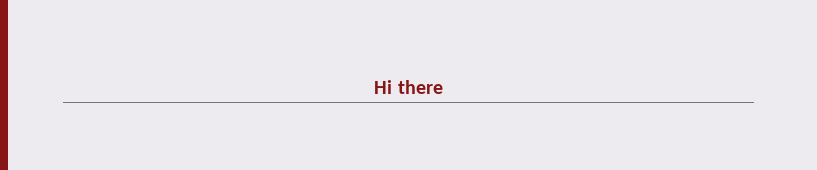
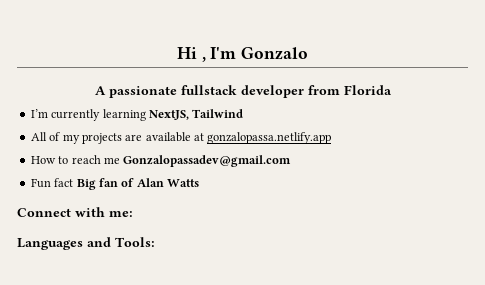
[397,80,443,94] there -> [201,47,309,62] [94,85,392,98] [30,109,244,121] [30,132,332,144] [30,155,292,167] [30,178,199,190] [17,207,133,217] [17,237,155,250] , I'm Gonzalo // A passionate fullstack developer from Florida // I’m currently learning NextJS, Tailwind // All of my projects are available at gonzalopassa.netlify.app // How to reach me Gonzalopassadev@gmail.com // Fun fact Big fan of Alan Watts // Connect with me: // Languages and Tools:

